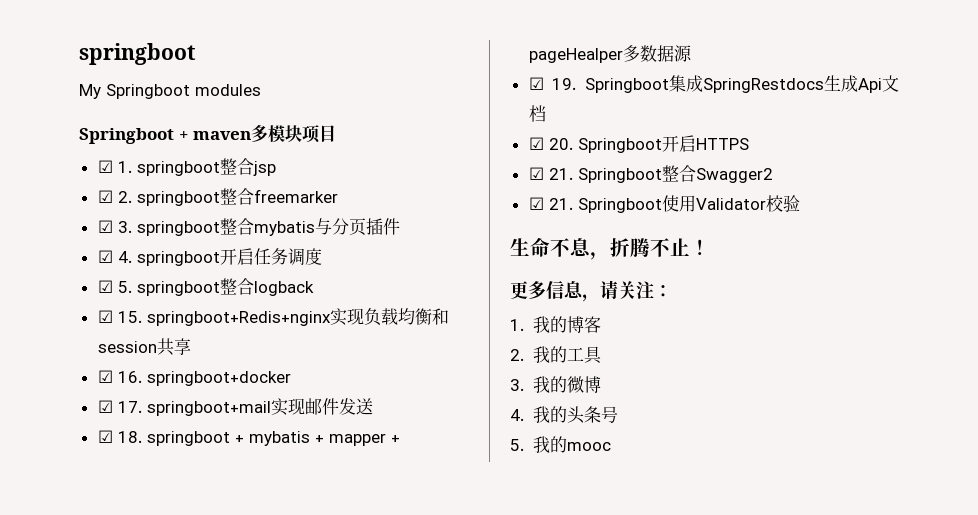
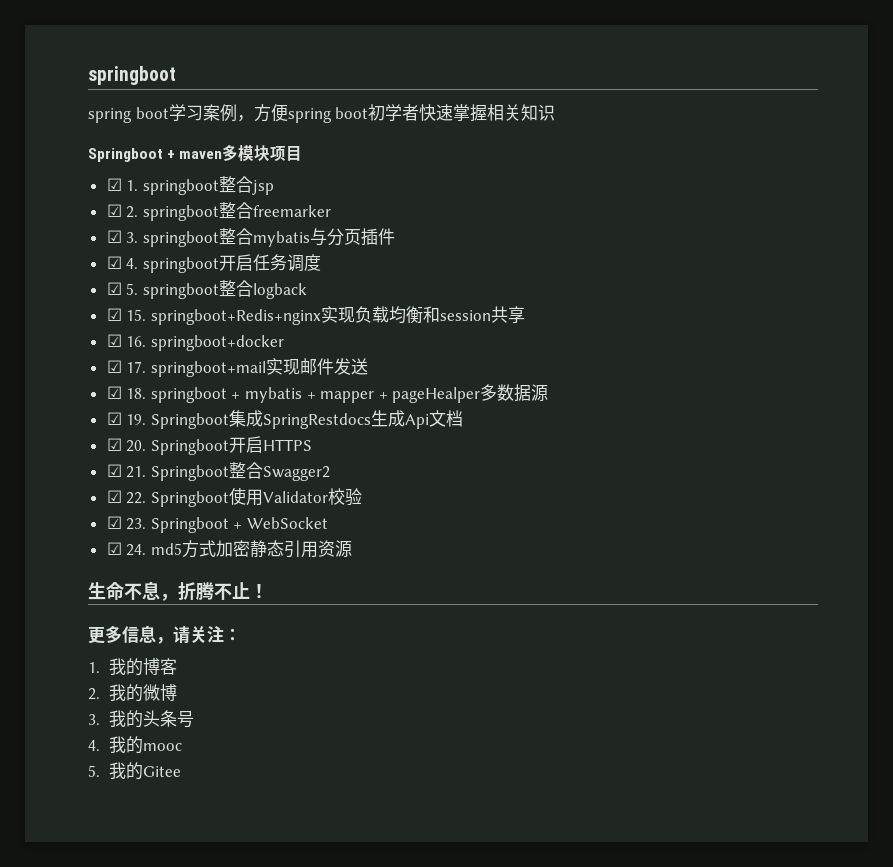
[79,84,261,99] My Springboot modules -> [88,104,556,123] spring boot学习案例，方便spring boot初学者快速掌握相关知识
[548,198,573,210] 21. -> [126,492,147,504] 22.
(800, 203) none -> [106,516,329,533] [106,540,352,558] // ☑ 23. Springboot + WebSocket // ☑ 24. md5方式加密静态引用资源
[566,346,602,364] [510,376,567,393] 工具 // 3.我的 -> (143, 693) none
[510,409,524,421] 4. -> [88,714,100,725] 3.
[510,439,524,451] 5. -> [88,740,100,751] 4.
(611, 446) none -> [88,762,181,780] // 5.我的Gitee

